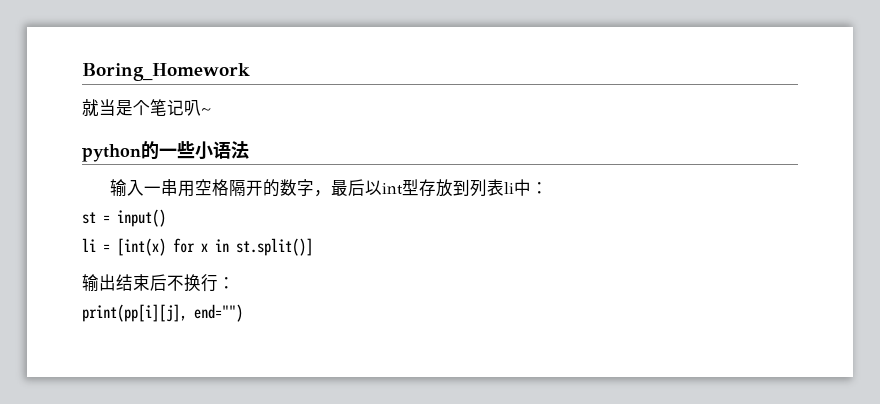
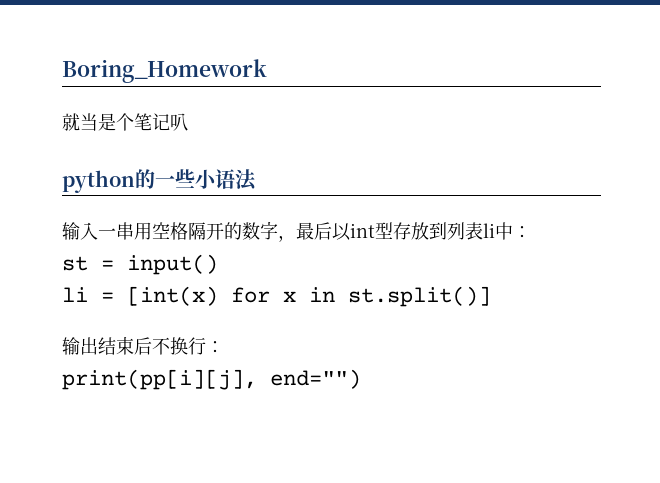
[201,108,211,114] ~ -> (188, 122) none

